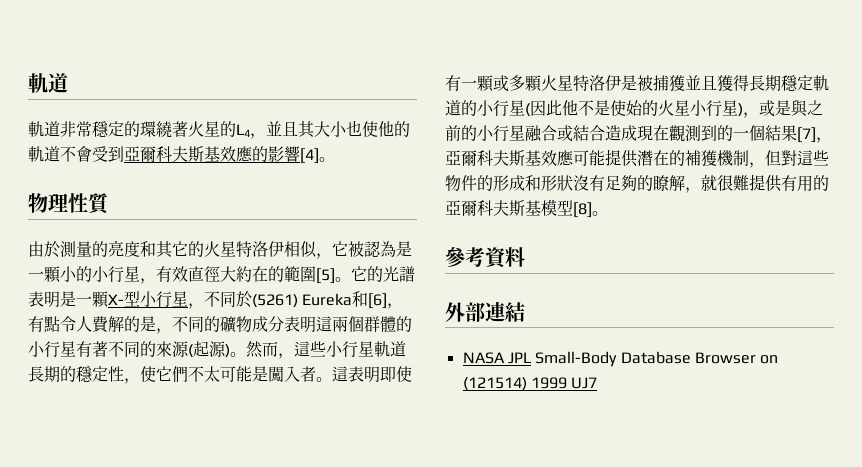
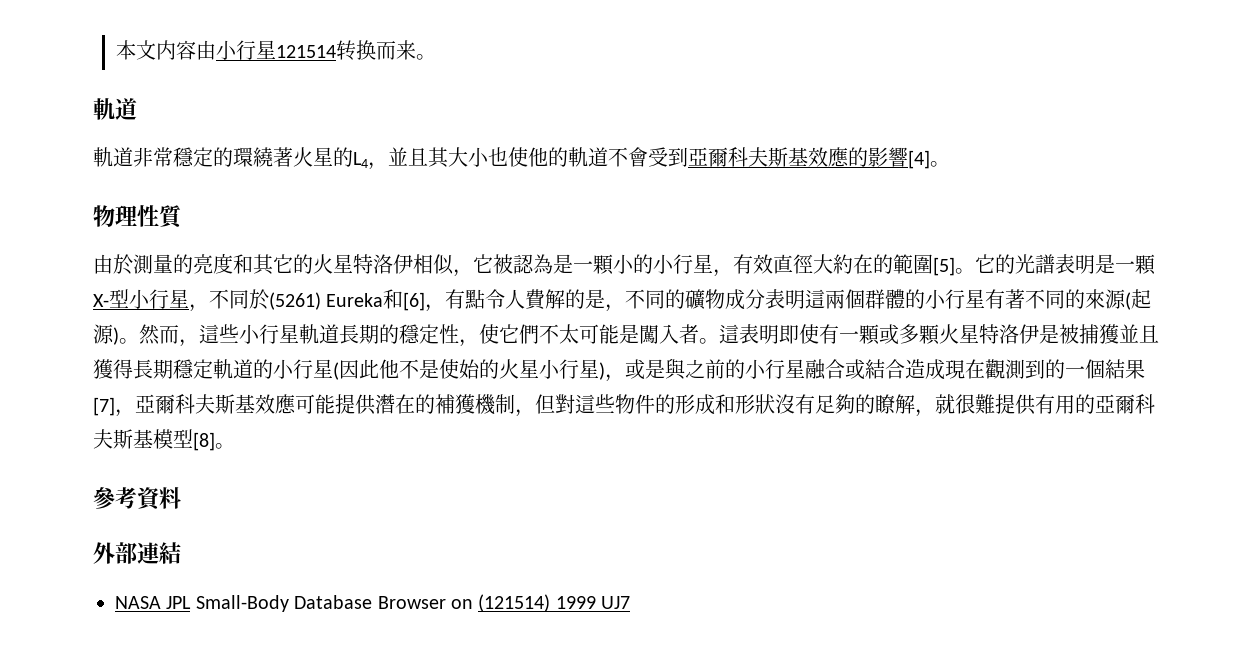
(28, 83) none -> [116,40,437,61] 本文内容由小行星121514转换而来。 //

